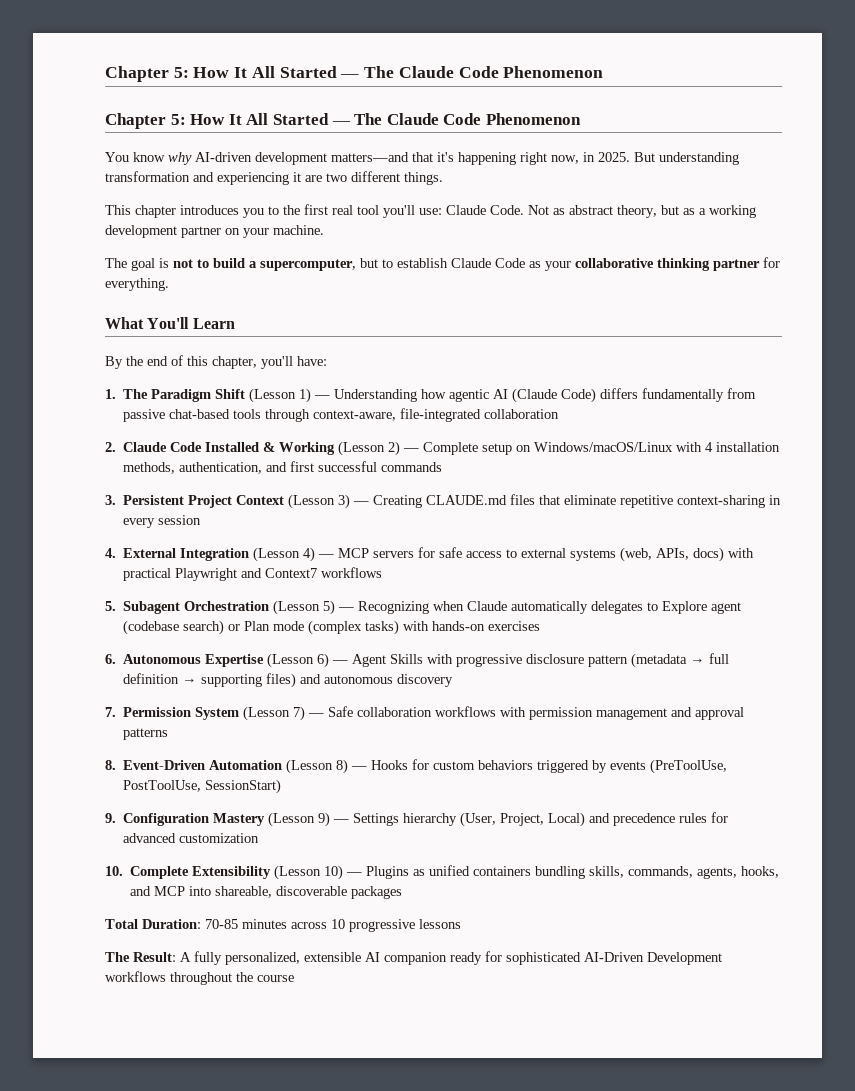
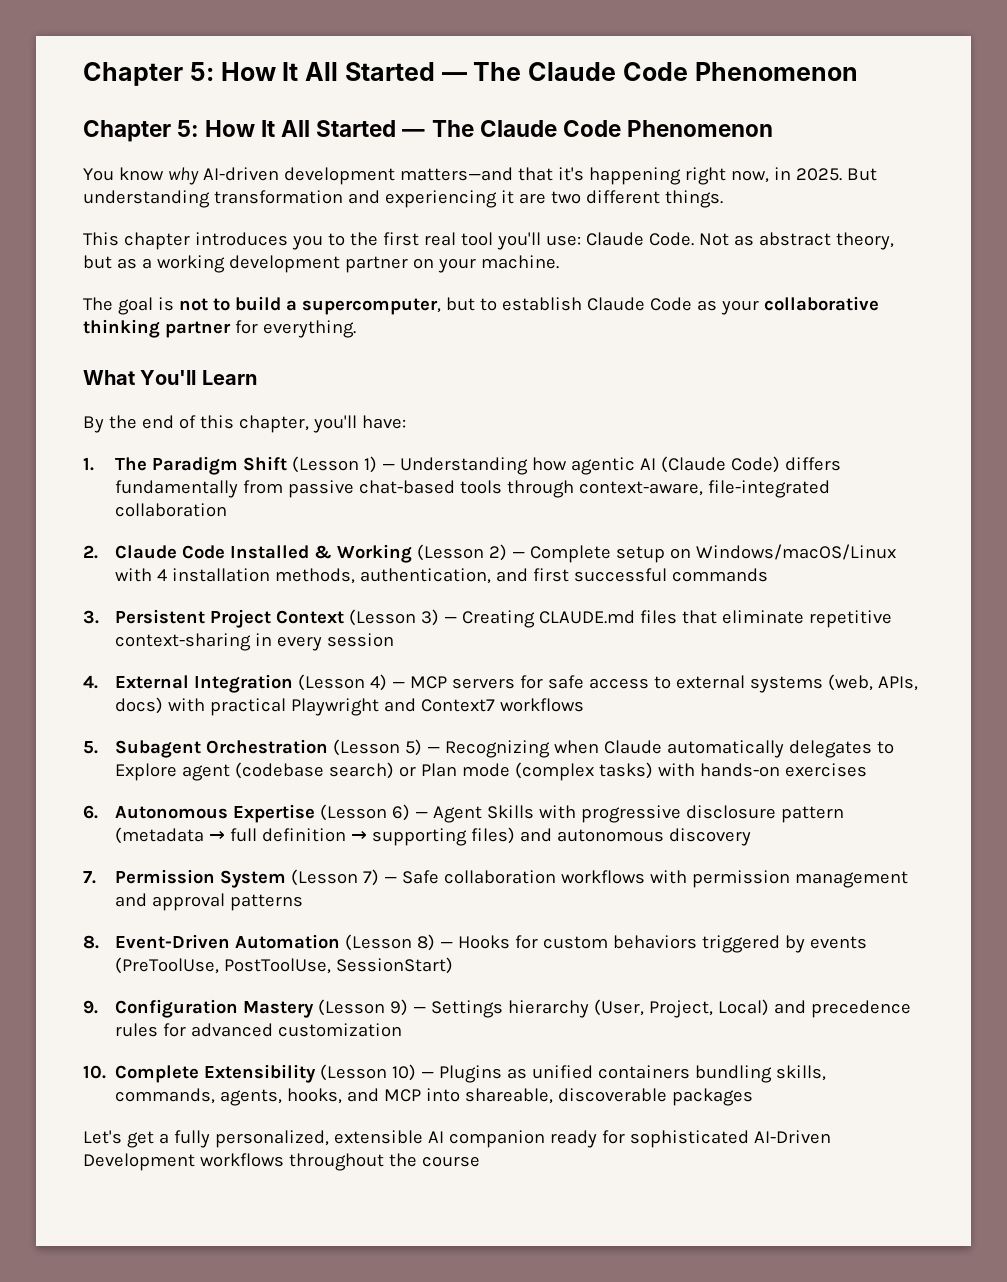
[105,919,461,932] [105,952,191,962] Total Duration: 70-85 minutes across 10 progressive lessons // The Result: A -> [83,1130,169,1148] Let's get a

